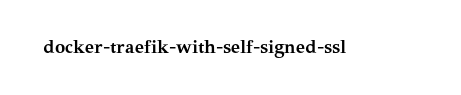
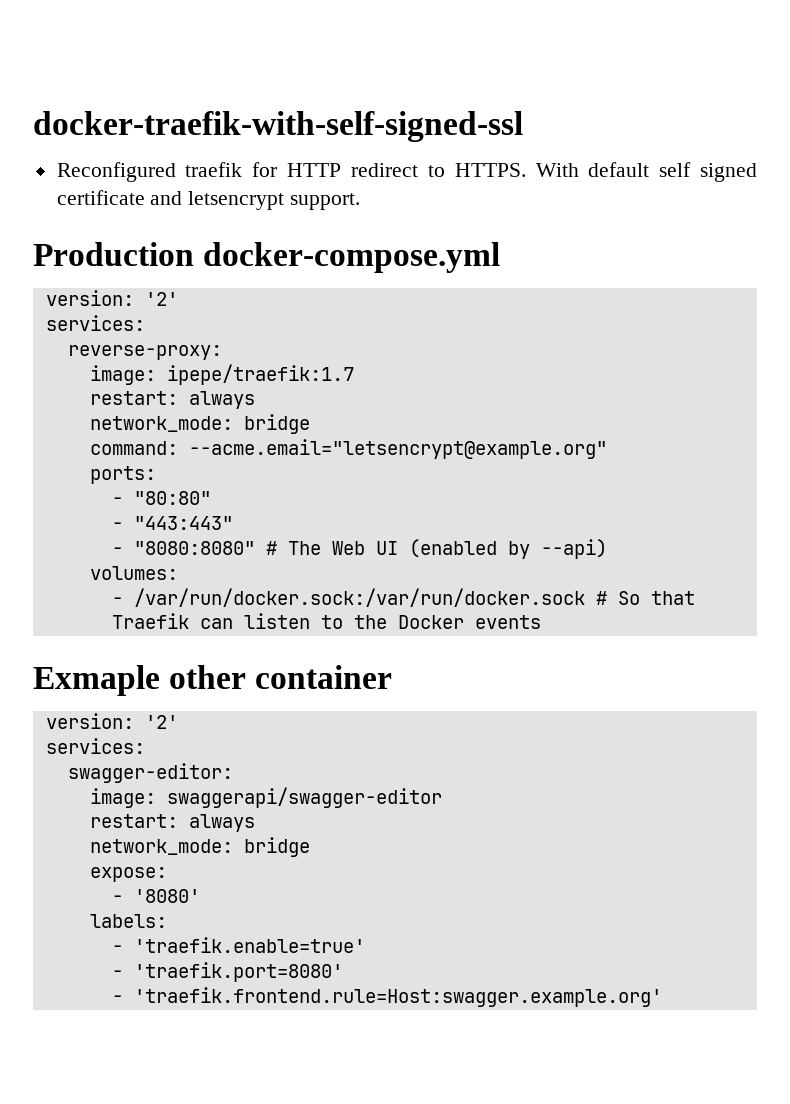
(346, 49) none -> [56,162,757,182] [56,190,361,210] [33,242,501,273] [45,290,178,306] [45,315,145,331] [67,345,222,360] [89,364,354,385] [89,391,255,409] [89,414,310,434] [89,439,607,459] [89,466,156,484] [111,491,211,505] [111,516,233,530] [111,539,607,559] [89,566,178,580] [111,588,695,607] [111,613,541,629] [33,665,393,696] [45,713,178,729] [45,738,145,754] [67,763,233,783] [89,787,442,808] [89,814,255,832] [89,837,310,857] [89,867,167,882] [111,889,200,903] [89,914,167,928] [111,937,365,953] [111,962,343,982] [111,987,662,1007] // Reconfigured traefik for HTTP redirect to HTTPS. With default self signed certificate and letsencrypt support. // Production docker-compose.yml // version: '2' // services: // reverse-proxy: // image: ipepe/traefik:1.7 // restart: always // network_mode: bridge // command: --acme.email="letsencrypt@example.org" // ports: // - "80:80" // - "443:443" // - "8080:8080" # The Web UI (enabled by --api) // volumes: // - /var/run/docker.sock:/var/run/docker.sock # So that Traefik can listen to the Docker events // Exmaple other container // version: '2' // services: // swagger-editor: // image: swaggerapi/swagger-editor // restart: always // network_mode: bridge // expose: // - '8080' // labels: // - 'traefik.enable=true' // - 'traefik.port=8080' // - 'traefik.frontend.rule=Host:swagger.example.org'

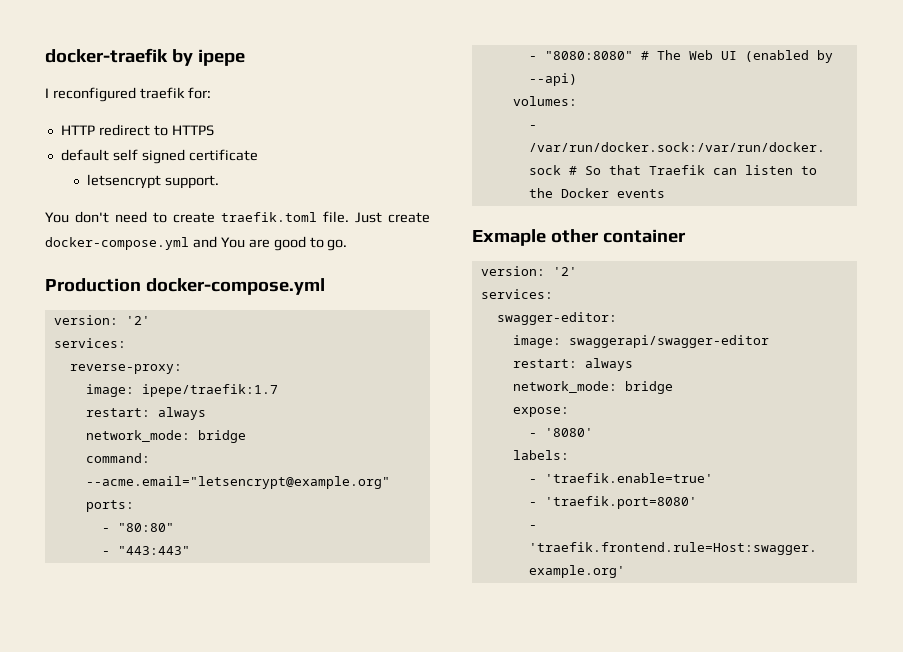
[33,111,523,142] [56,162,278,182] docker-traefik-with-self-signed-ssl // Reconfigured traefik for -> [45,48,245,66] [45,87,211,102] docker-traefik by ipepe // I reconfigured traefik for: //
[454,163,579,177] HTTPS. With -> [171,125,214,136] HTTPS //
[150,191,183,205] and -> (258, 155) //
(361, 201) none -> [45,211,430,223] [45,236,348,251] // You don't need to create traefik.toml file. Just create docker-compose.yml and You are good to go.

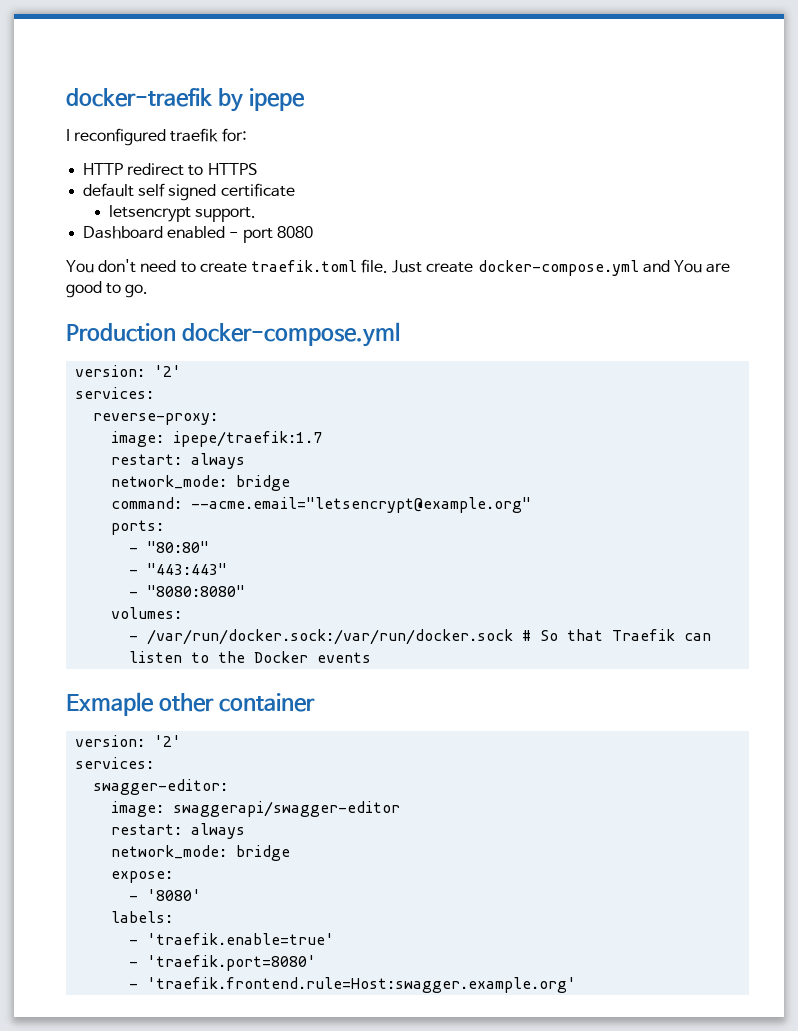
(219, 182) none -> [83,226,313,243] // Dashboard enabled - port 8080
[640,50,833,63] [528,73,577,86] # The Web UI (enabled by --api) -> (246, 591) none

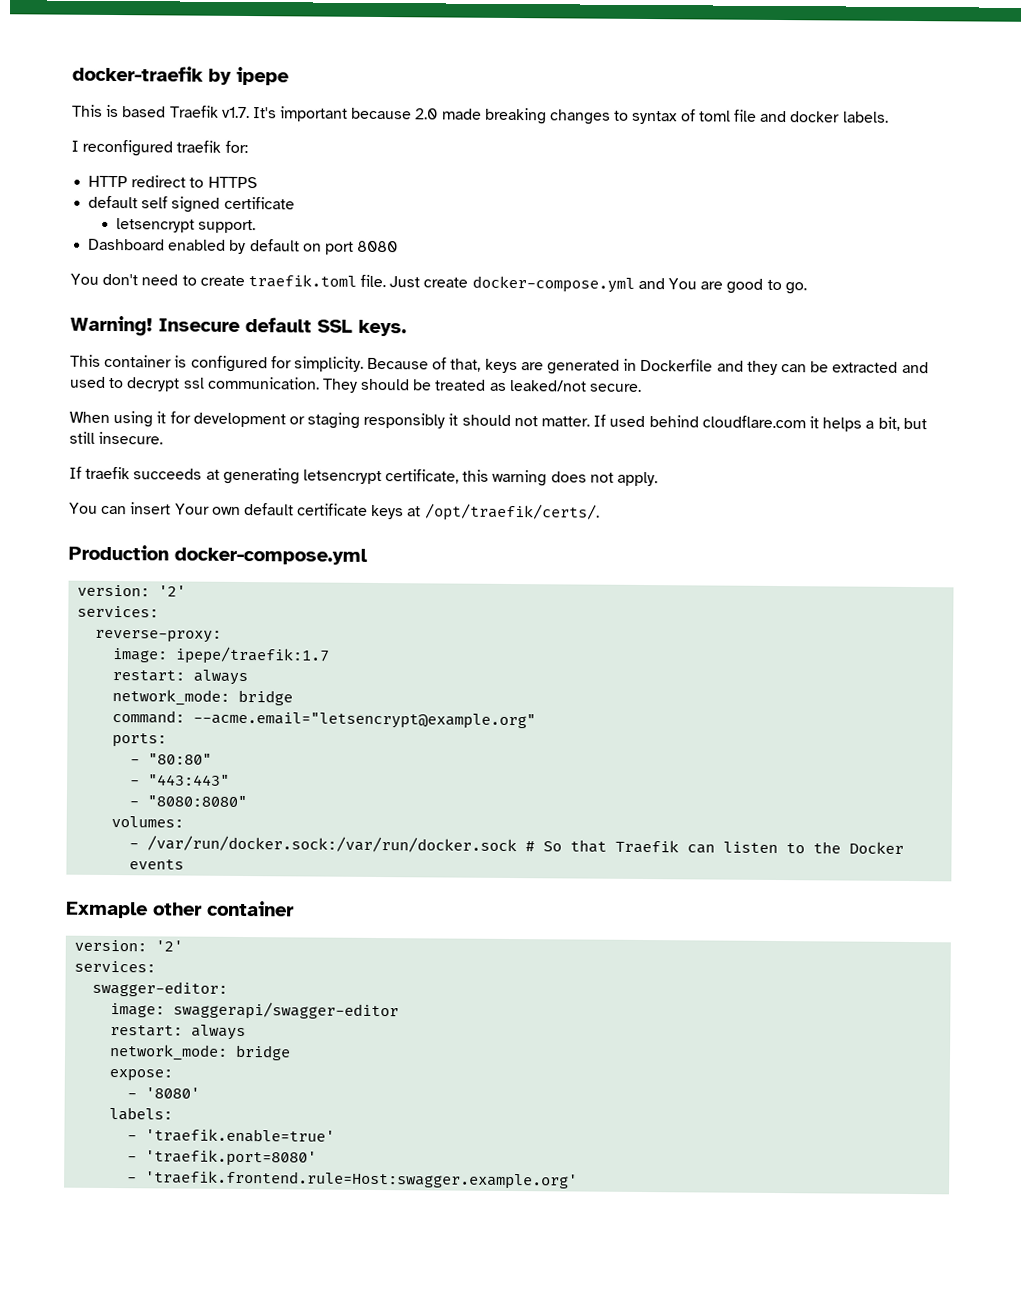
(305, 99) none -> [72,104,889,125] // This is based Traefik v1.7. It's important because 2.0 made breaking changes to syntax of toml file and docker labels.
[229,232,239,238] - -> [229,239,322,255] by default on
(149, 291) none -> [70,315,407,337] [70,354,929,375] [70,376,643,393] [69,411,927,432] [69,431,164,445] [69,466,659,487] [69,502,600,522] // Warning! Insecure default SSL keys. // This container is configured for simplicity. Because of that, keys are generated in Dockerfile and they can be extracted and used to decrypt ssl communication. They should be treated as leaked/not secure. // When using it for development or staging responsibly it should not matter. If used behind cloudflare.com it helps a bit, but still insecure. // If traefik succeeds at generating letsencrypt certificate, this warning does not apply. // You can insert Your own default certificate keys at /opt/traefik/certs/.

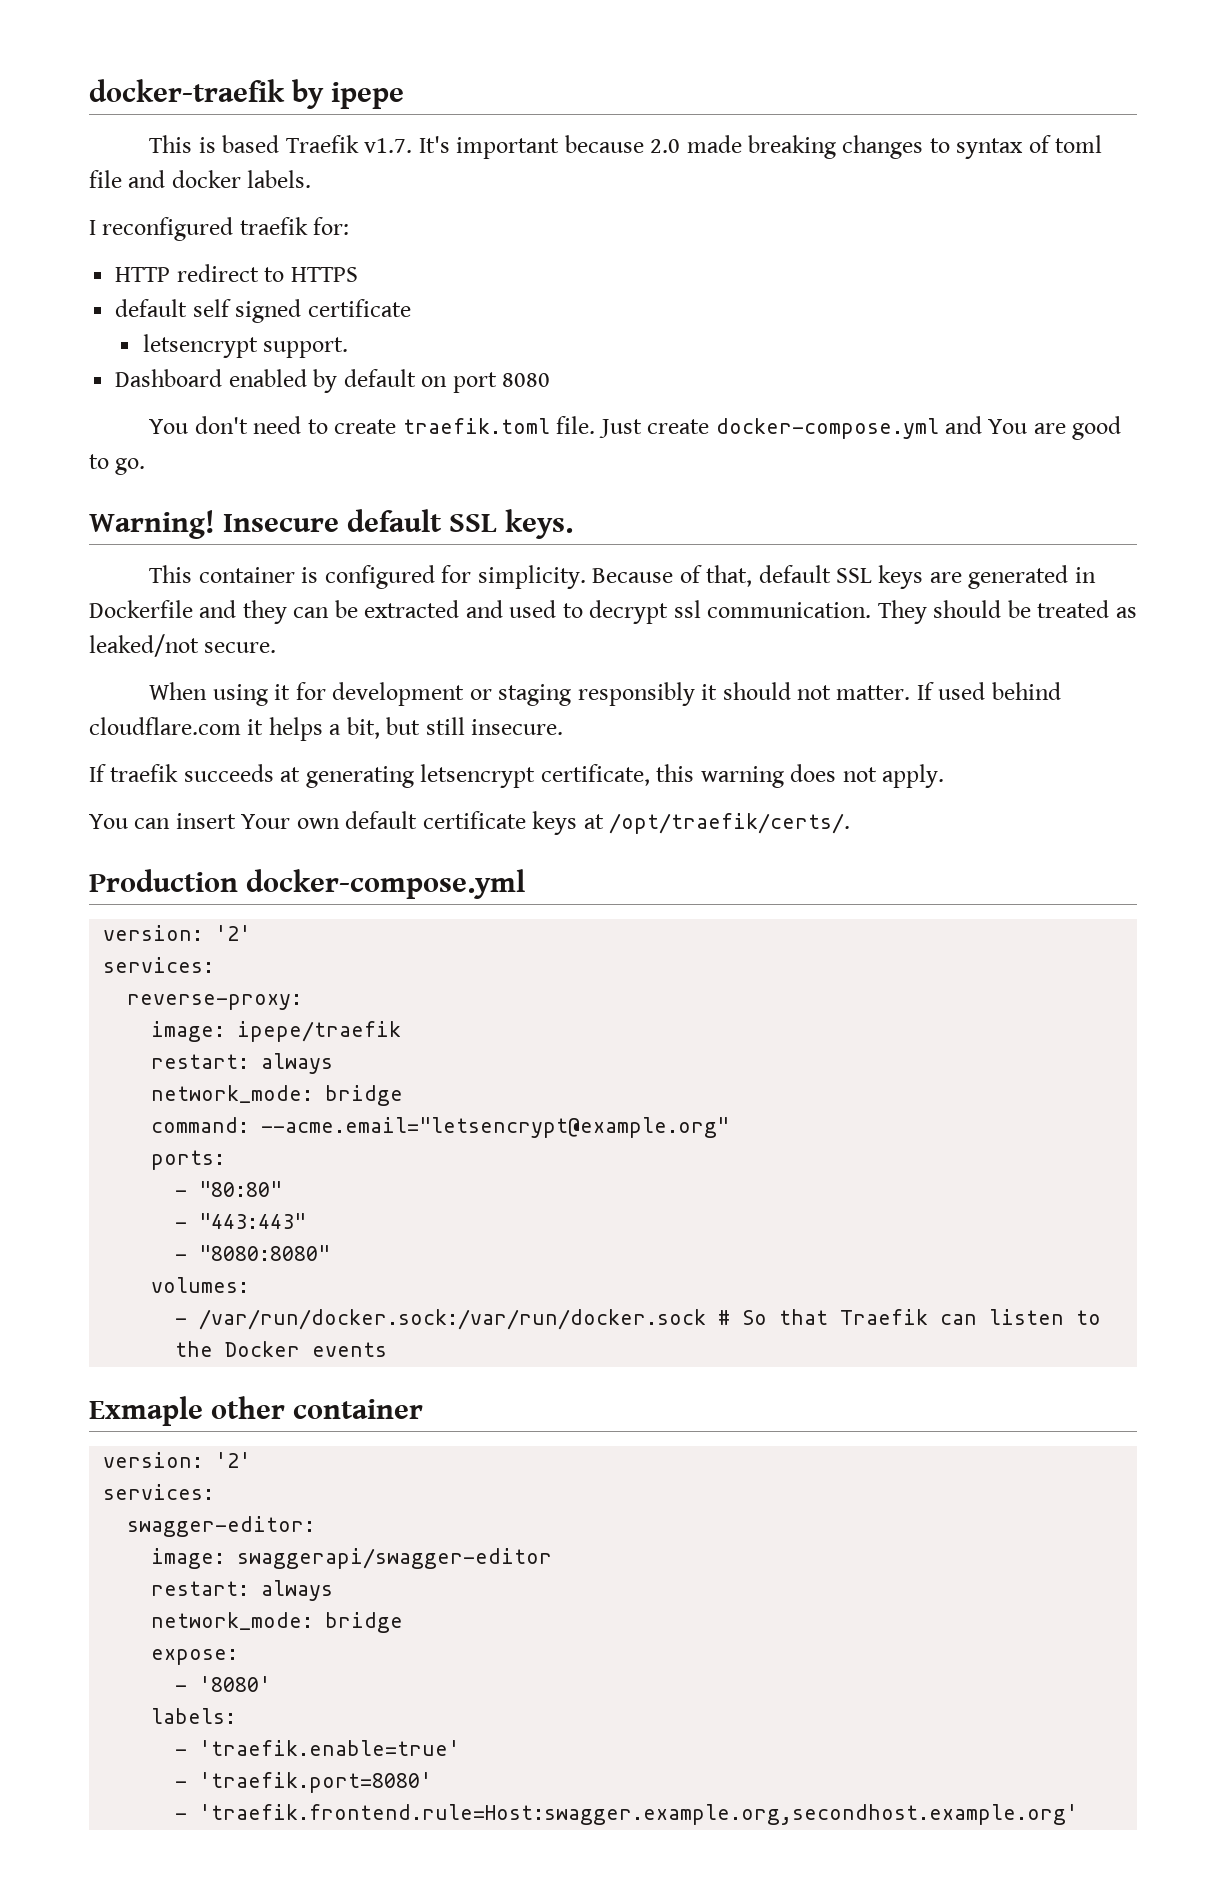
(482, 365) none -> [758,565,872,583] default SSL
[175,646,331,665] ipepe/traefik:1.7 -> [237,1021,402,1042] ipepe/traefik
[145,1170,579,1190] 'traefik.frontend.rule=Host:swagger.example.org' -> [199,1804,1079,1825] 'traefik.frontend.rule=Host:swagger.example.org,secondhost.example.org'

